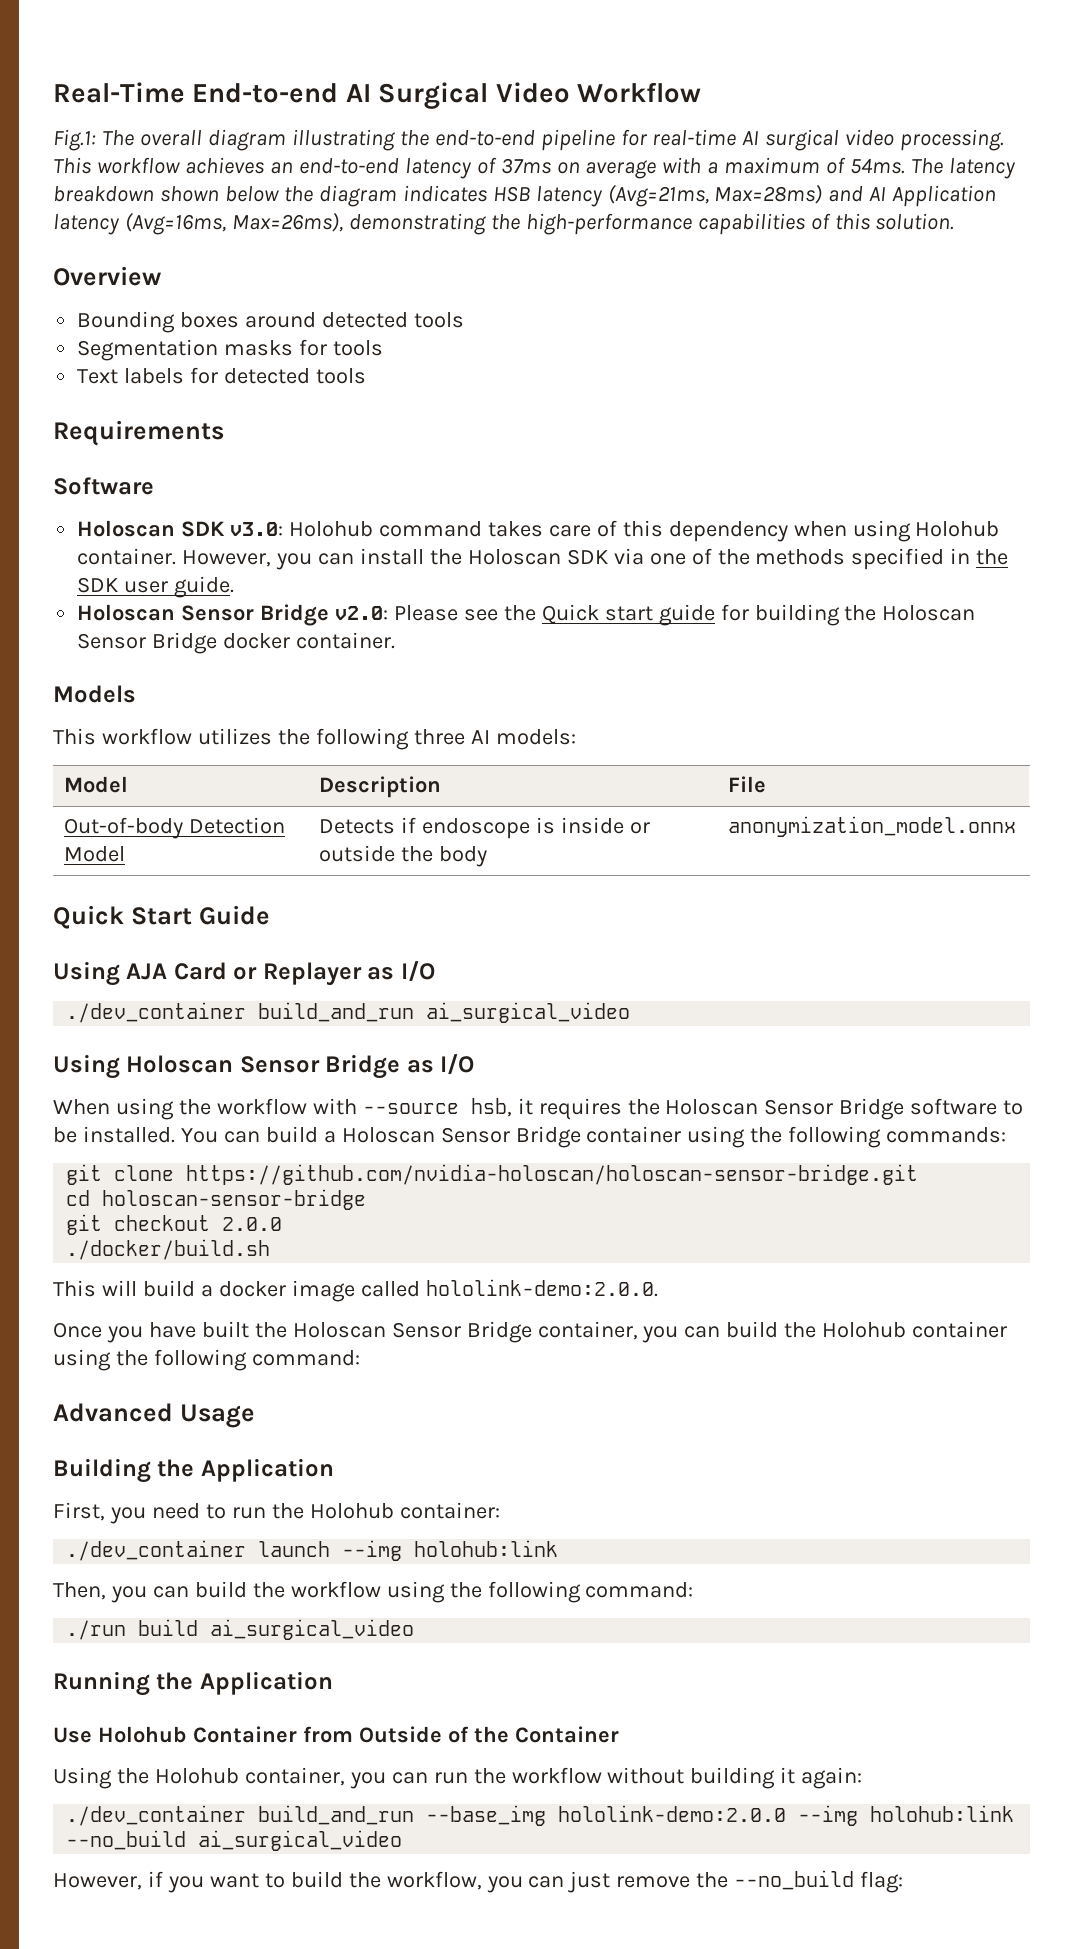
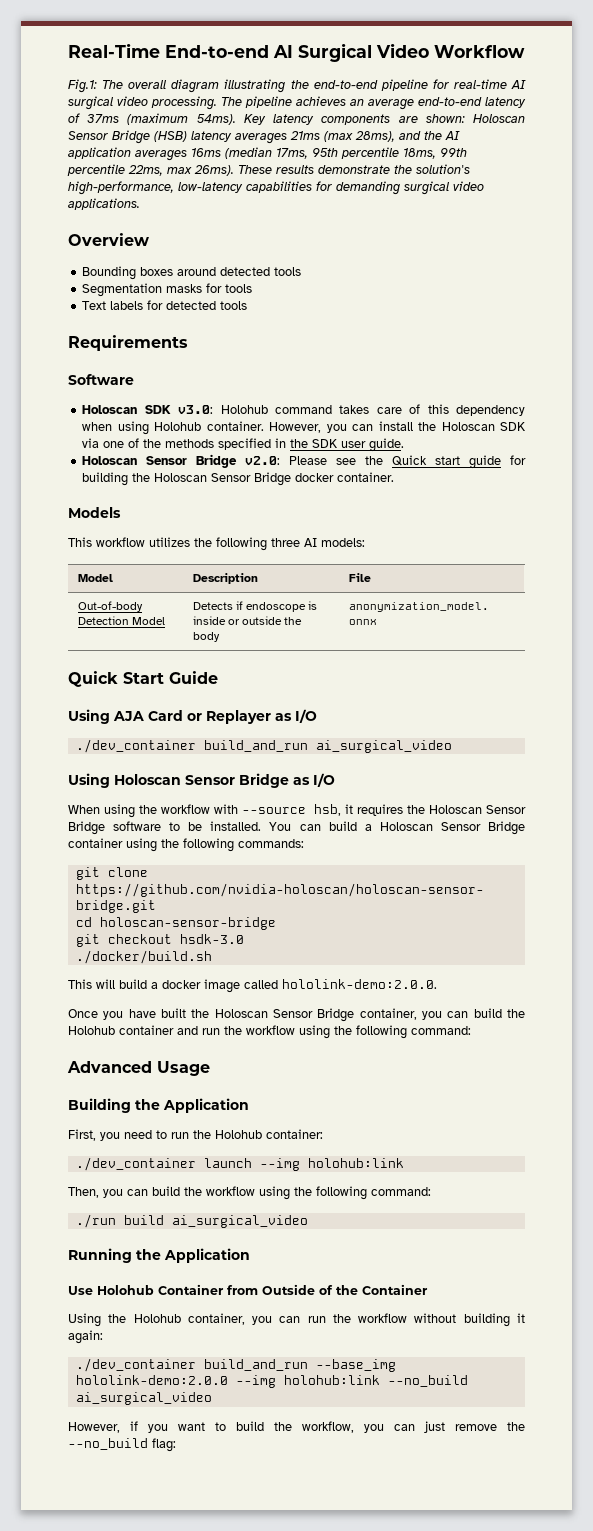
[53,157,180,174] This workflow -> [221,96,292,108] The pipeline
(293, 168) none -> [368,99,414,110] average
[556,157,1017,179] [53,184,997,207] [53,212,955,235] on average with a maximum of 54ms. The latency breakdown shown below the diagram indicates HSB latency (Avg=21ms, Max=28ms) and AI Application latency (Avg=16ms, Max=26ms), demonstrating the high-performance capabilities of this solution. -> [127,113,525,125] [68,130,460,144] [68,147,467,161] [67,164,470,176] [68,181,484,195] [68,198,140,210] (maximum 54ms). Key latency components are shown: Holoscan Sensor Bridge (HSB) latency averages 21ms (max 28ms), and the AI application averages 16ms (median 17ms, 95th percentile 18ms, 99th percentile 22ms, max 26ms). These results demonstrate the solution's high-performance, low-latency capabilities for demanding surgical video applications.
[222,1217,283,1231] 2.0.0 -> [179,934,244,944] hsdk-3.0
(1008, 1329) none -> [177,1025,295,1035] and run the workflow

